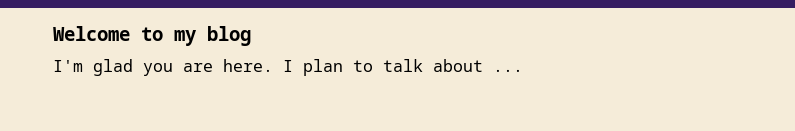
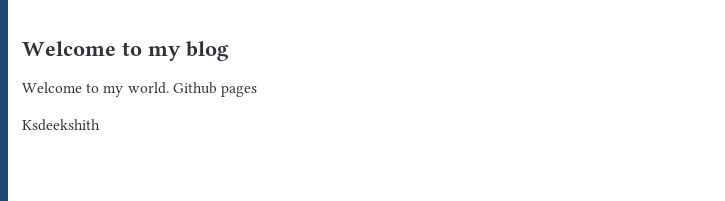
[53,59,523,76] I'm glad you are here. I plan to talk about ... -> [22,82,257,97] [22,119,100,131] Welcome to my world. Github pages // Ksdeekshith

